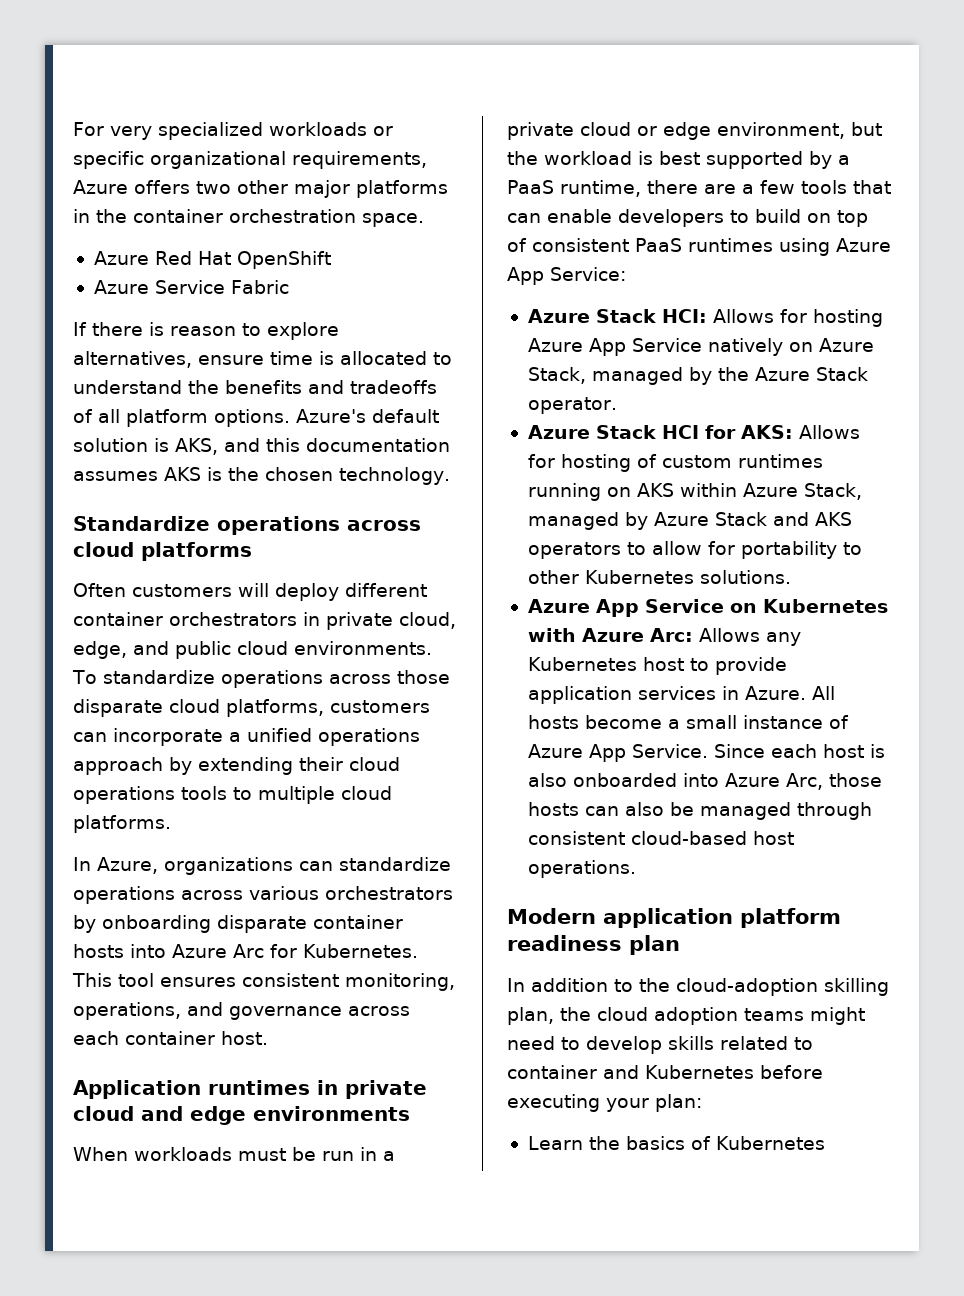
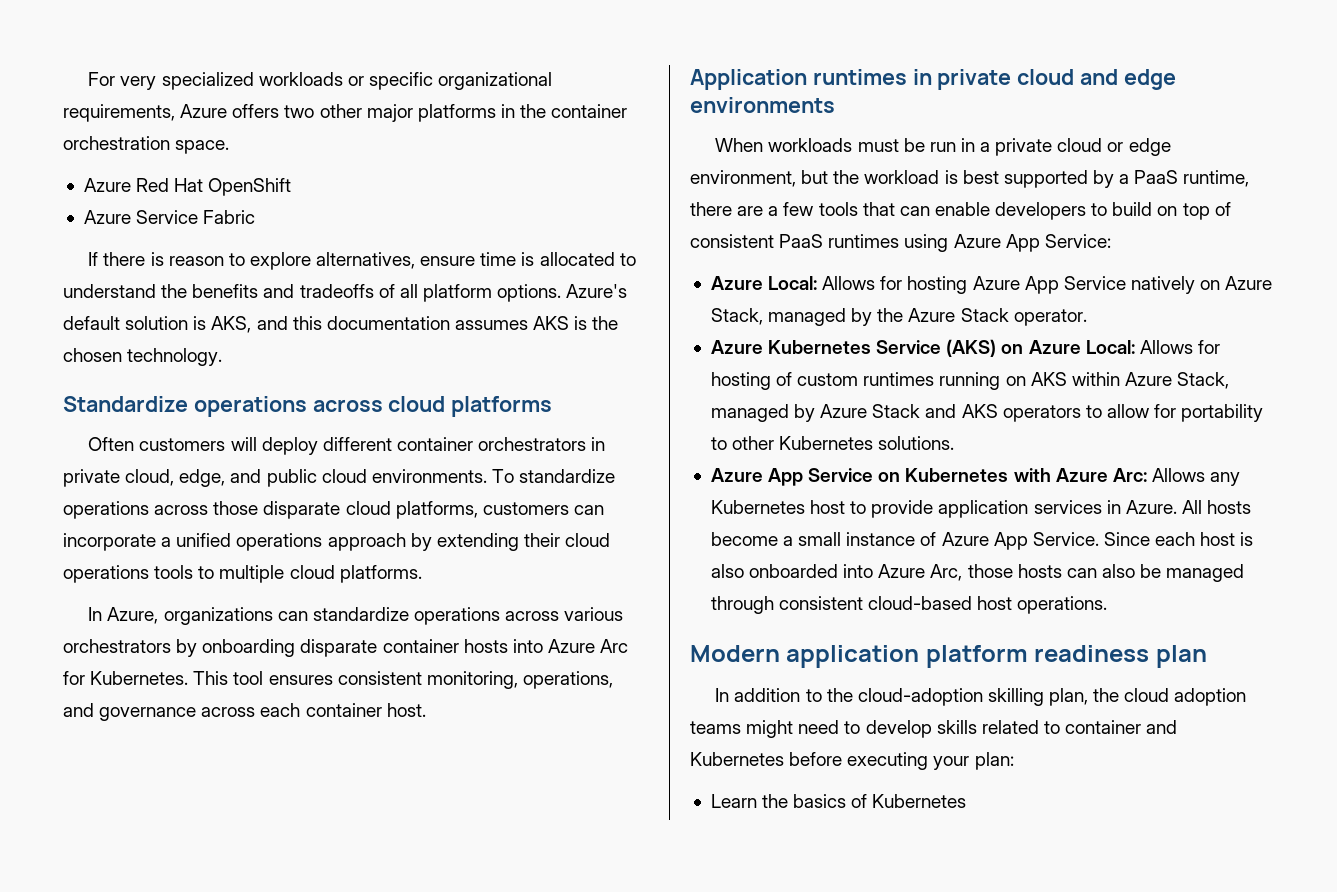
[595,309,707,323] Stack HCI: -> [768,276,818,290] Local:
[595,425,793,439] Stack HCI for AKS: -> [768,339,1135,357] Kubernetes Service (AKS) on Azure Local:

